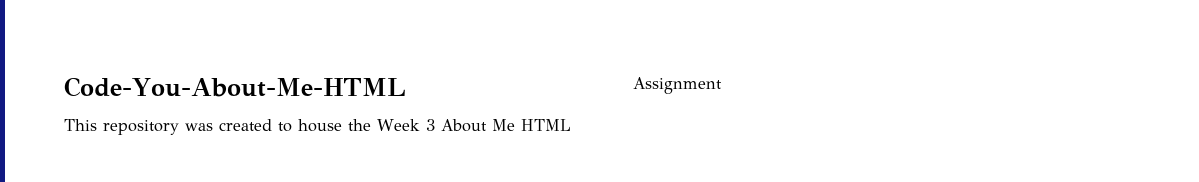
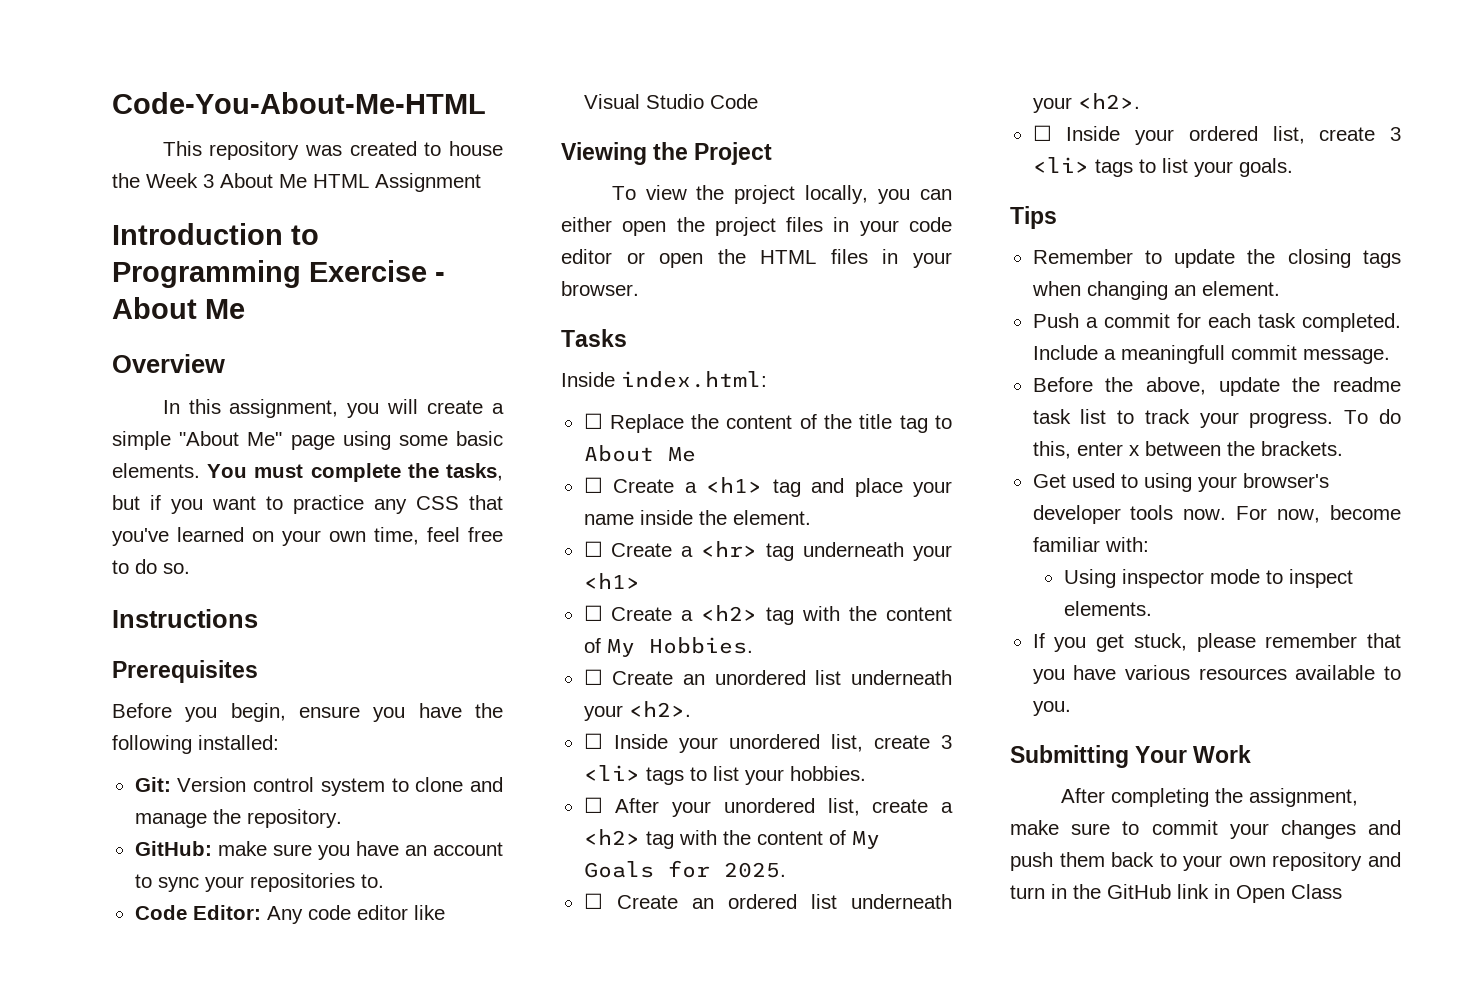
(722, 85) none -> [112,223,319,245] [112,260,445,288] [112,297,245,319] [112,354,225,373] [162,399,505,418] [112,431,503,450] [112,463,503,482] [112,495,503,514] [112,527,503,546] [112,559,190,574] [112,609,258,628] [112,660,258,683] [112,703,503,722] [112,735,279,754] [134,777,503,796] [134,809,342,828] [134,841,503,860] [134,873,384,892] [134,905,445,924] [583,94,758,109] [561,142,773,165] [611,185,952,204] [561,217,952,236] [561,249,952,268] [561,281,639,296] [561,329,627,347] [561,371,767,388] [583,413,952,433] [583,445,696,462] [583,477,952,497] [583,510,811,525] [583,541,952,561] [583,573,640,589] [583,605,952,625] [583,637,753,657] [583,669,952,685] [583,701,691,721] [583,733,952,753] [583,765,866,785] [583,797,953,817] [583,829,880,849] [583,860,786,878] [583,893,952,909] [1032,93,1140,113] [1032,125,1401,145] [1032,157,1293,177] [1010,206,1057,229] [1032,249,1401,268] [1031,281,1280,300] [1032,313,1401,332] [1032,345,1390,364] [1032,377,1401,396] [1032,409,1401,428] [1032,441,1343,459] [1032,473,1329,492] [1032,505,1401,524] [1032,537,1149,552] [1063,569,1353,588] [1063,601,1152,616] [1032,633,1401,652] [1032,665,1401,684] [1032,701,1071,716] [1010,745,1252,768] [1060,788,1358,807] [1010,820,1401,839] [1010,852,1401,871] [1010,884,1342,903] // Introduction to Programming Exercise - About Me // Overview // In this assignment, you will create a simple "About Me" page using some basic elements. You must complete the tasks, but if you want to practice any CSS that you've learned on your own time, feel free to do so. // Instructions // Prerequisites // Before you begin, ensure you have the following installed: // Git: Version control system to clone and manage the repository. // GitHub: make sure you have an account to sync your repositories to. // Code Editor: Any code editor like Visual Studio Code // Viewing the Project // To view the project locally, you can either open the project files in your code editor or open the HTML files in your browser. // Tasks // Inside index.html: // ☐ Replace the content of the title tag to About Me // ☐ Create a <h1> tag and place your name inside the element. // ☐ Create a <hr> tag underneath your <h1> // ☐ Create a <h2> tag with the content of My Hobbies. // ☐ Create an unordered list underneath your <h2>. // ☐ Inside your unordered list, create 3 <li> tags to list your hobbies. // ☐ After your unordered list, create a <h2> tag with the content of My Goals for 2025. // ☐ Create an ordered list underneath your <h2>. // ☐ Inside your ordered list, create 3 <li> tags to list your goals. // Tips // Remember to update the closing tags when changing an element. // Push a commit for each task completed. Include a meaningfull commit message. // Before the above, update the readme task list to track your progress. To do this, enter x between the brackets. // Get used to using your browser's developer tools now. For now, become familiar with: // Using inspector mode to inspect elements. // If you get stuck, please remember that you have various resources available to you. // Submitting Your Work // After completing the assignment, make sure to commit your changes and push them back to your own repository and turn in the GitHub link in Open Class

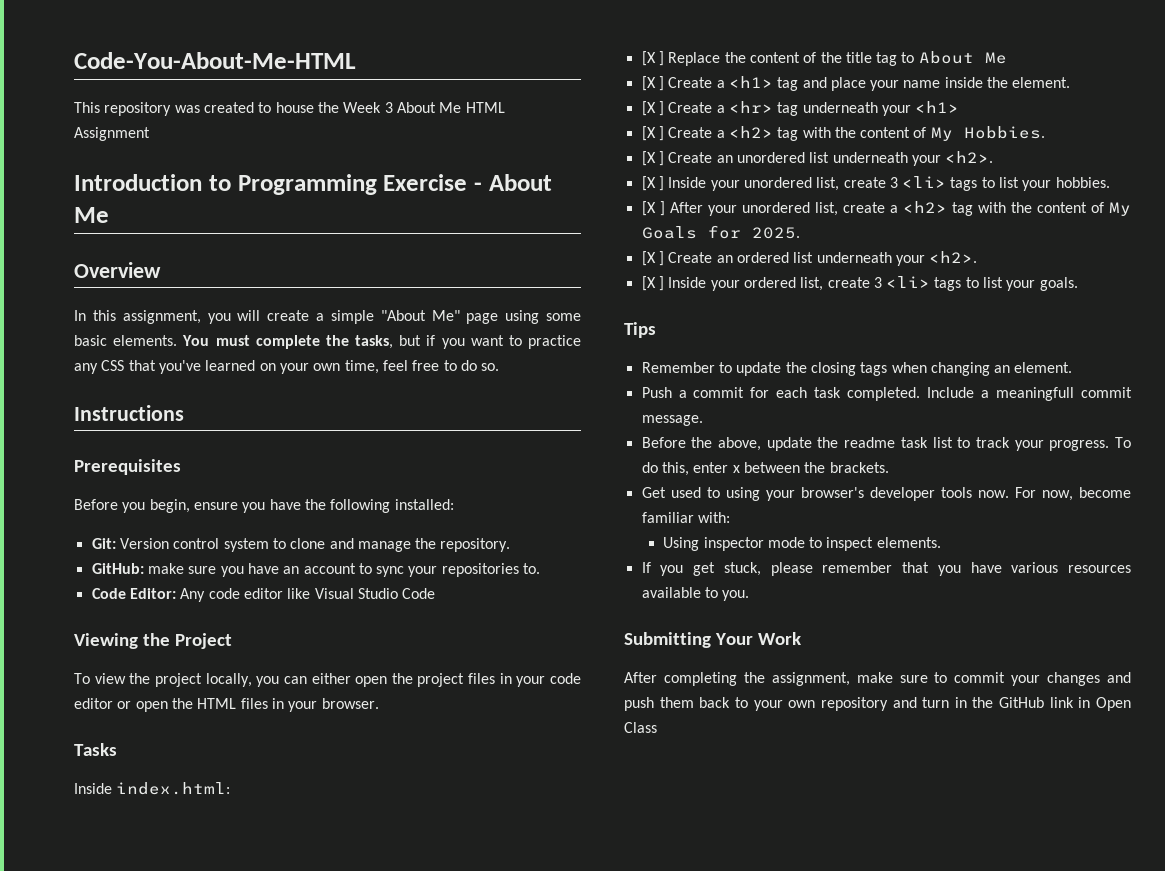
[583,413,603,429] ☐ -> [641,51,664,66] [X ]
[583,477,603,493] ☐ -> [641,76,664,91] [X ]
[583,541,603,557] ☐ -> [641,101,664,116] [X ]
[583,605,603,621] ☐ -> [641,126,664,141] [X ]
[583,669,603,685] ☐ -> [641,151,664,166] [X ]
[583,733,603,749] ☐ -> [641,176,664,191] [X ]
[583,797,603,813] ☐ -> [641,201,665,216] [X ]
[583,893,603,909] ☐ -> [641,251,664,266] [X ]
[1032,125,1052,141] ☐ -> [641,276,664,291] [X ]

